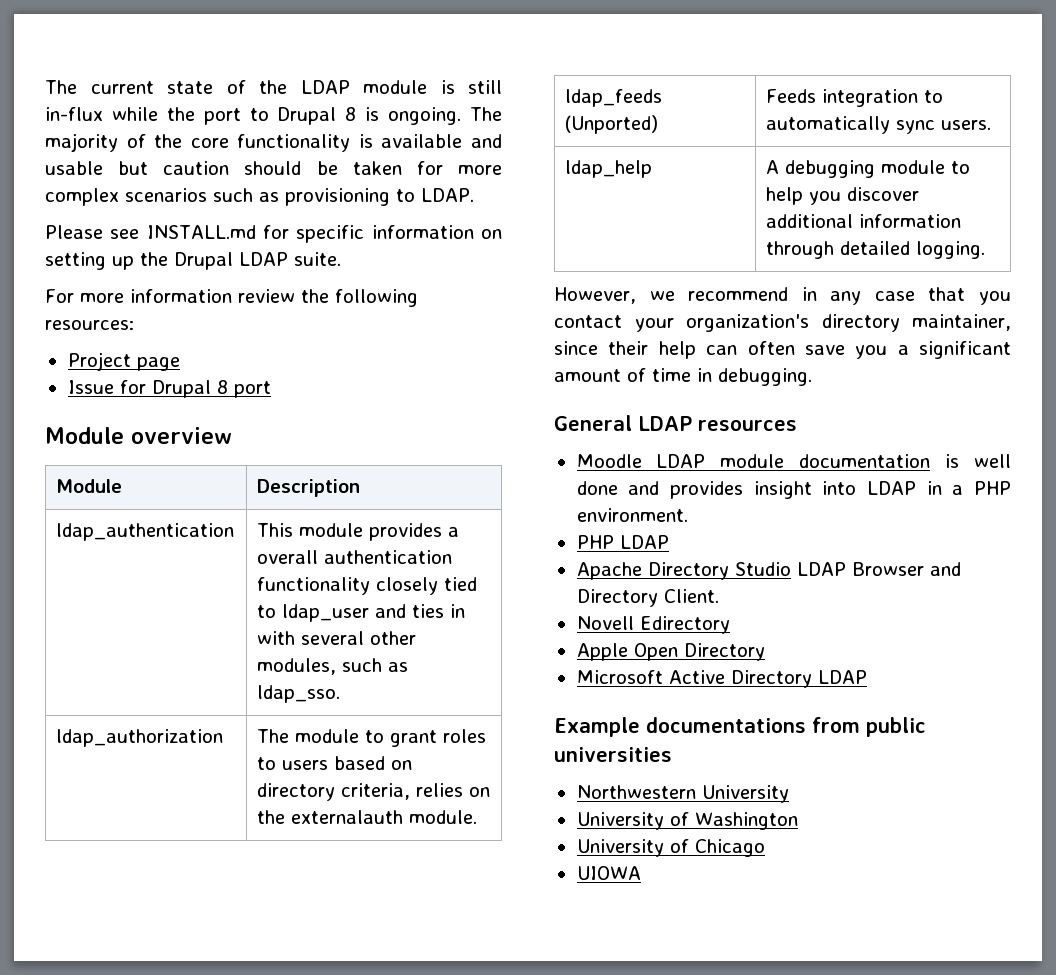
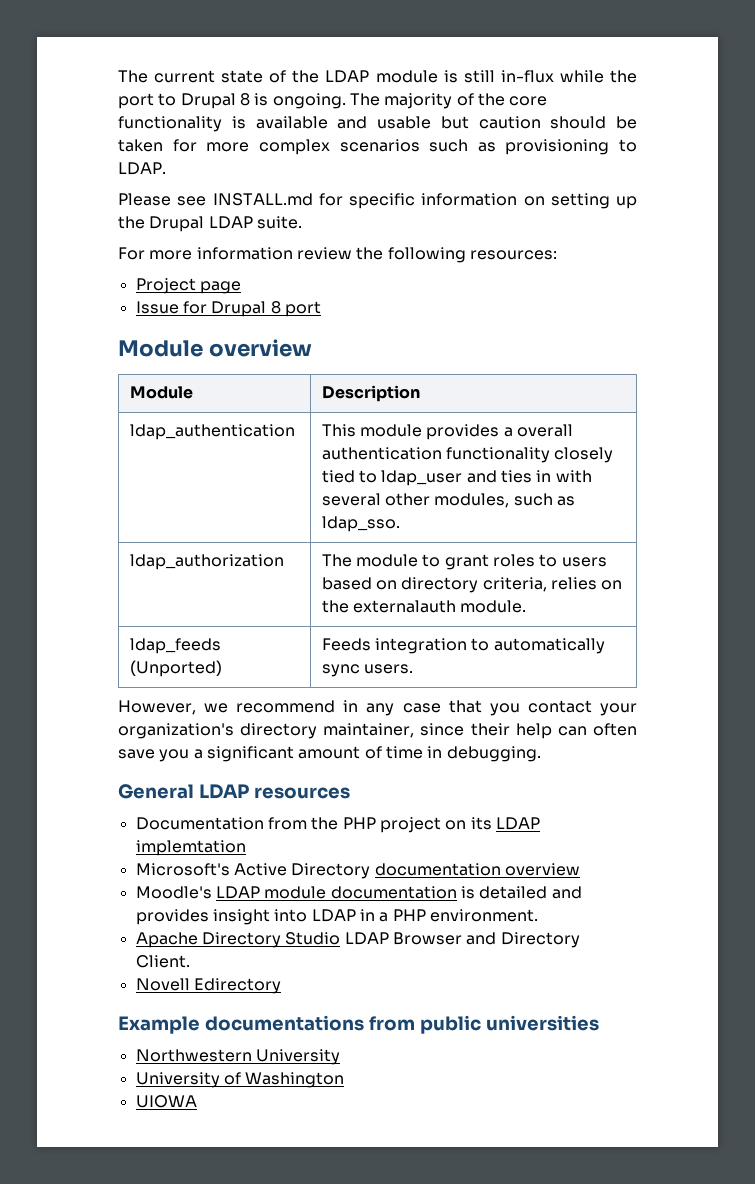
[564,160,652,178] [765,160,970,178] [765,187,919,205] [765,214,961,228] [765,241,985,259] // ldap_help | A debugging module to help you discover additional information through detailed logging. -> (414, 669) none
[576,454,642,468] Moodle -> [135,817,540,833] [135,840,246,856] [135,863,580,879] [135,886,212,899] Documentation from the PHP project on its LDAP implemtation // Microsoft's Active Directory documentation overview // Moodle's
[974,454,1011,468] [576,481,618,495] well done -> [479,886,548,899] detailed
[576,535,669,549] // PHP LDAP -> (538, 915) none
[576,643,765,661] [576,670,867,688] // Apple Open Directory // Microsoft Active Directory LDAP -> (281, 986) none
[576,839,765,857] // University of Chicago -> (345, 1080) none

